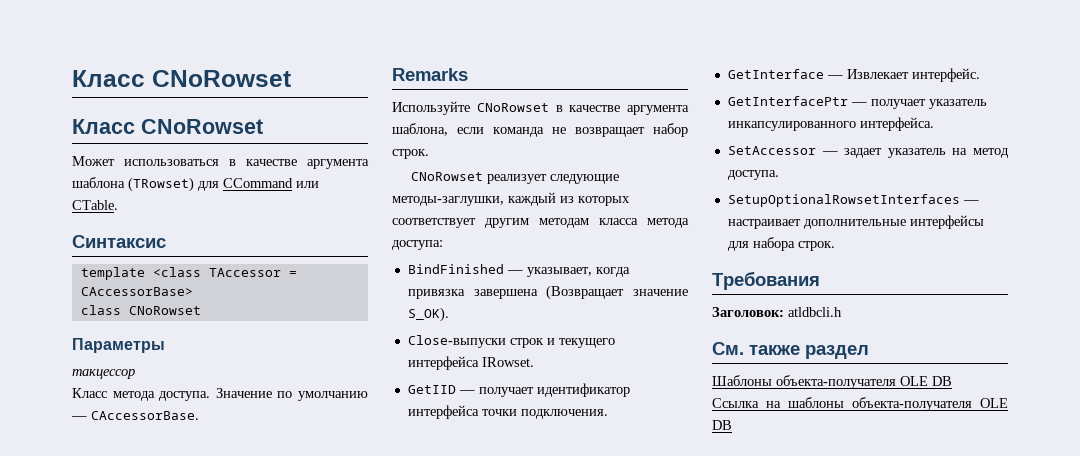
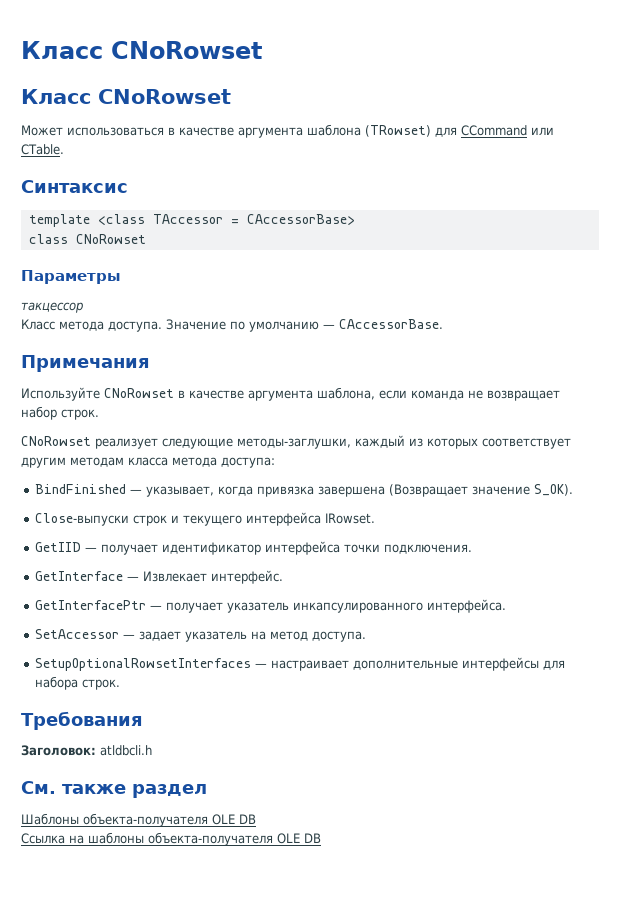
[392,68,468,81] Remarks -> [21,355,150,372] Примечания

